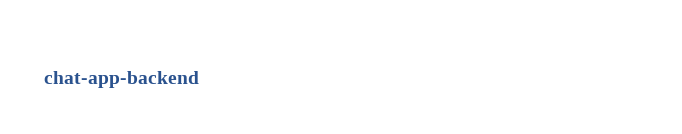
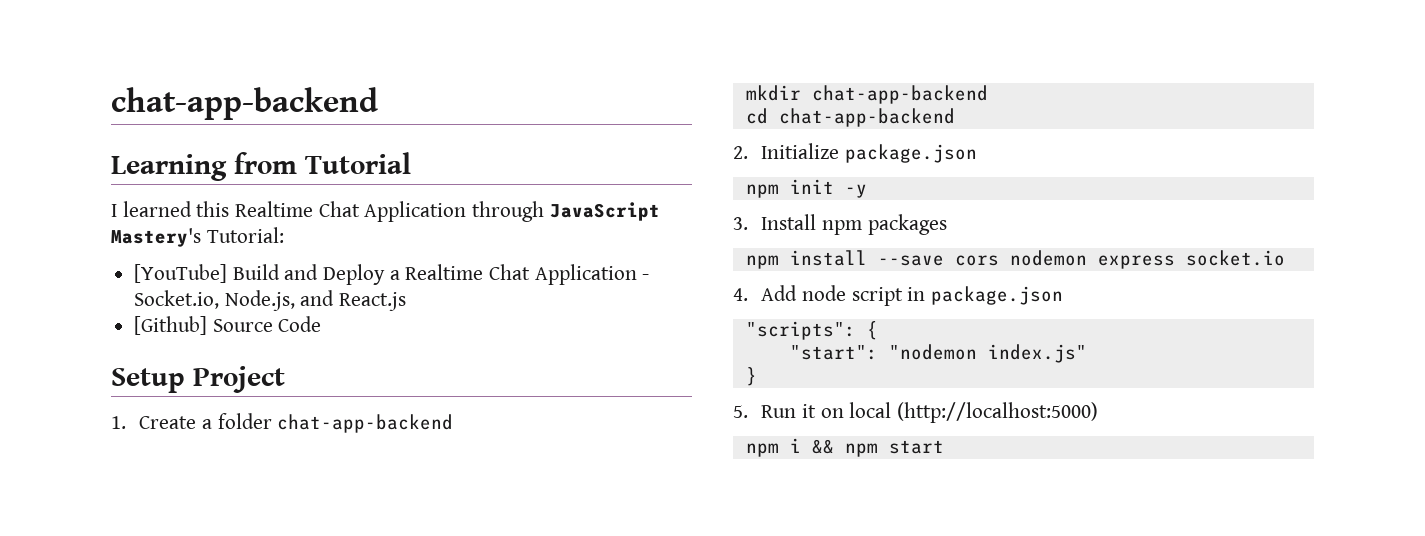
[44,71,199,88] chat-app-backend -> [111,87,378,120] [111,152,411,181] [111,201,660,222] [111,227,284,247] [134,264,650,285] [134,290,407,311] [134,316,322,335] [111,366,285,393] [111,413,454,433] [745,85,988,104] [745,108,955,127] [733,143,978,163] [745,179,867,198] [733,214,947,235] [745,250,1285,269] [733,285,1064,306] [745,321,878,340] [789,344,1087,363] [745,367,757,386] [733,402,1099,423] [745,438,944,457] chat-app-backend // Learning from Tutorial // I learned this Realtime Chat Application through JavaScript Mastery's Tutorial: // [YouTube] Build and Deploy a Realtime Chat Application - Socket.io, Node.js, and React.js // [Github] Source Code // Setup Project // 1. Create a folder chat-app-backend // mkdir chat-app-backend // cd chat-app-backend // 2. Initialize package.json // npm init -y // 3. Install npm packages // npm install --save cors nodemon express socket.io // 4. Add node script in package.json // "scripts": { // "start": "nodemon index.js" // } // 5. Run it on local (http://localhost:5000) // npm i && npm start

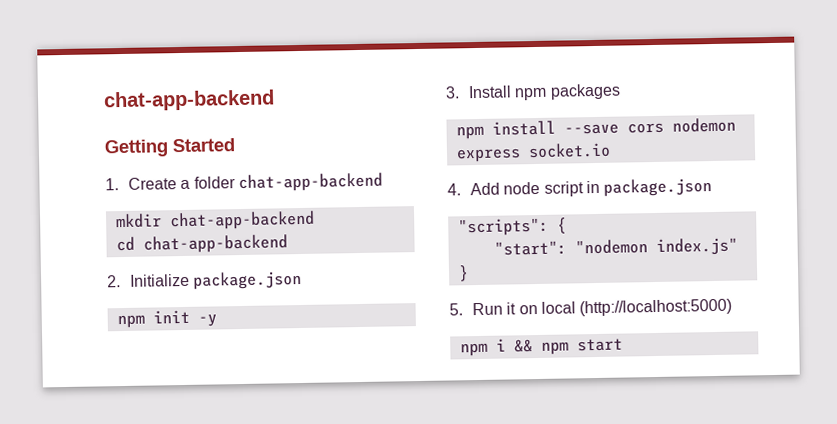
[111,87,378,120] [111,152,411,181] [111,201,660,222] [111,227,284,247] [134,264,650,285] [134,290,407,311] [134,316,322,335] [111,366,285,393] chat-app-backend // Learning from Tutorial // I learned this Realtime Chat Application through JavaScript Mastery's Tutorial: // [YouTube] Build and Deploy a Realtime Chat Application - Socket.io, Node.js, and React.js // [Github] Source Code // Setup Project -> [103,89,275,112] [104,138,235,158] chat-app-backend // Getting Started

